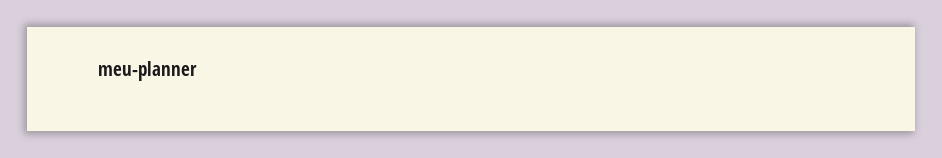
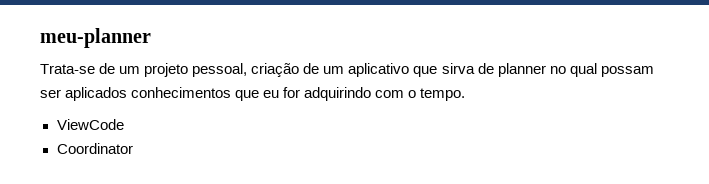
(197, 71) none -> [40,63,654,77] [40,87,466,101] [56,119,124,130] [56,143,133,154] // Trata-se de um projeto pessoal, criação de um aplicativo que sirva de planner no qual possam ser aplicados conhecimentos que eu for adquirindo com o tempo. // ViewCode // Coordinator

